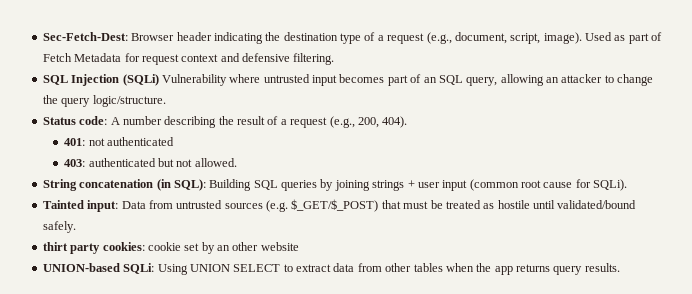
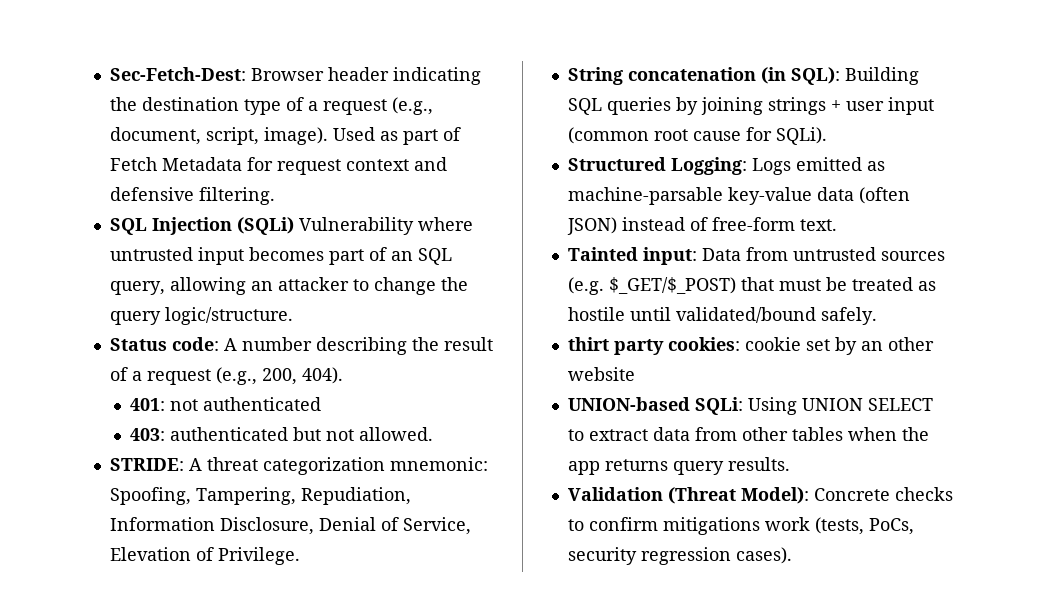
(237, 162) none -> [109,457,488,475] [109,487,411,505] [109,517,471,535] [109,547,300,565] // STRIDE: A threat categorization mnemonic: Spoofing, Tampering, Repudiation, Information Disclosure, Denial of Service, Elevation of Privilege.
(628, 185) none -> [567,157,885,175] [567,187,910,205] [566,217,837,235] // Structured Logging: Logs emitted as machine-parsable key-value data (often JSON) instead of free-form text.
(620, 267) none -> [567,487,953,504] [567,517,914,535] [567,547,792,565] // Validation (Threat Model): Concrete checks to confirm mitigations work (tests, PoCs, security regression cases).

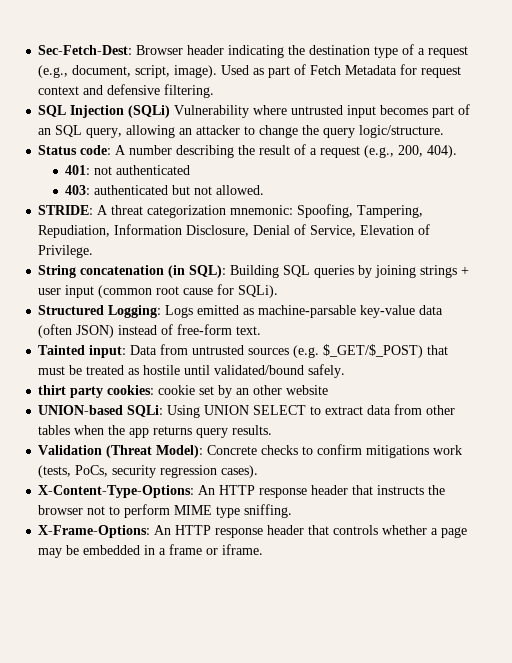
(792, 555) none -> [38,485,446,498] [38,504,293,518] [38,525,468,538] [38,544,264,558] // X-Content-Type-Options: An HTTP response header that instructs the browser not to perform MIME type sniffing. // X-Frame-Options: An HTTP response header that controls whether a page may be embedded in a frame or iframe.

